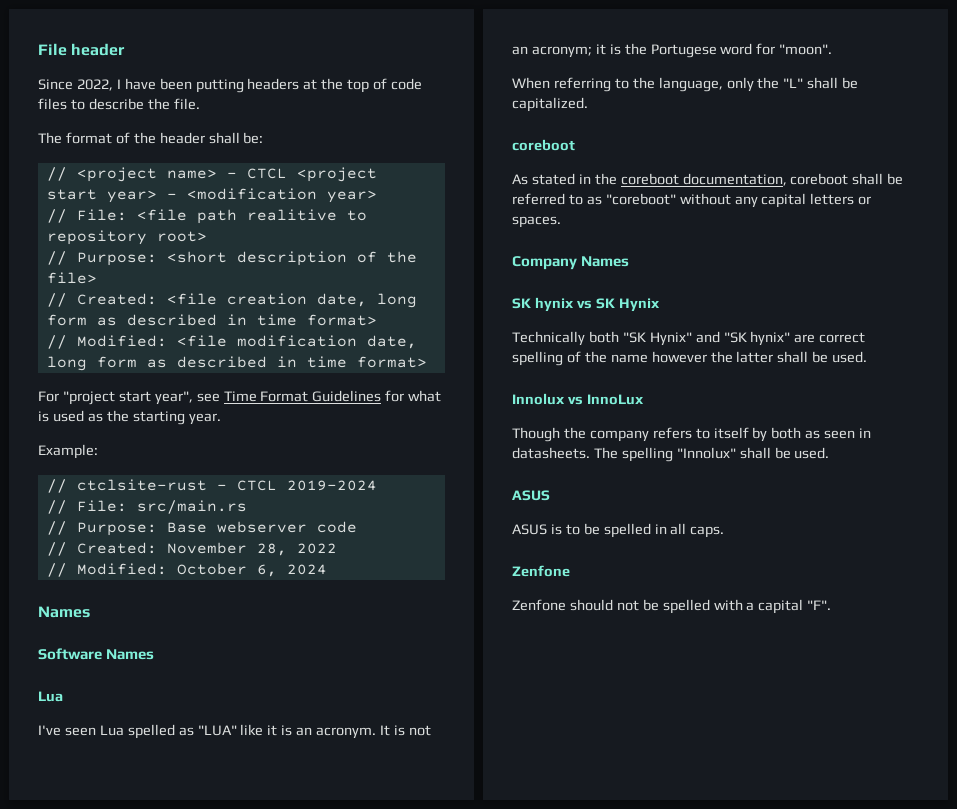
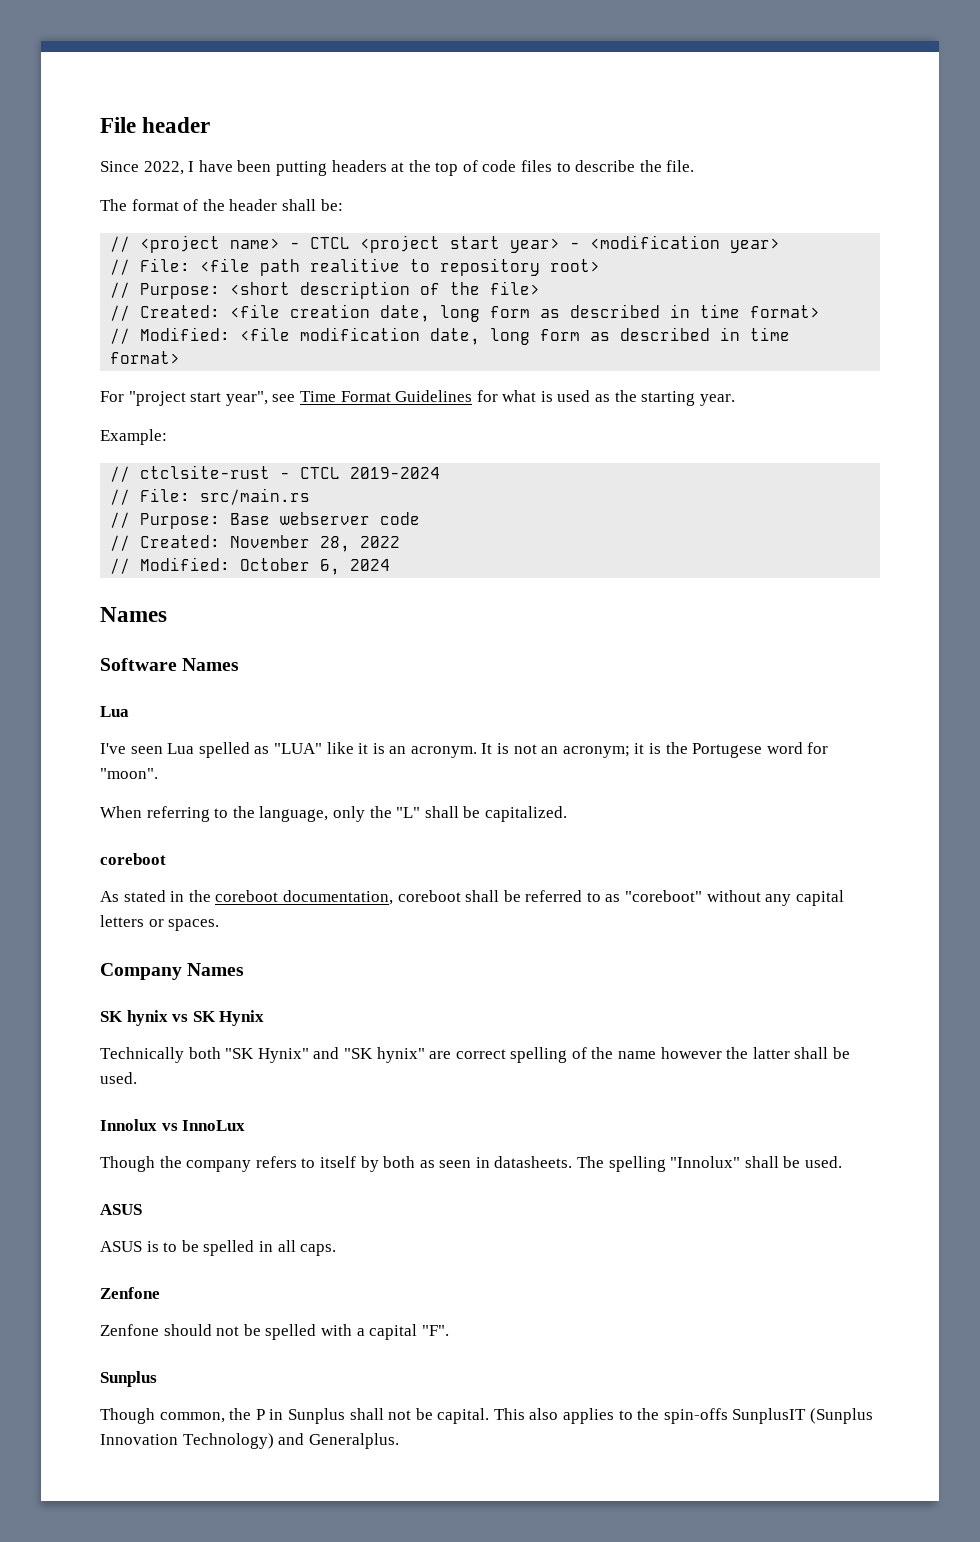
(832, 605) none -> [100,1371,157,1387] [100,1408,874,1424] [100,1433,399,1449] // Sunplus // Though common, the P in Sunplus shall not be capital. This also applies to the spin-offs SunplusIT (Sunplus Innovation Technology) and Generalplus.

